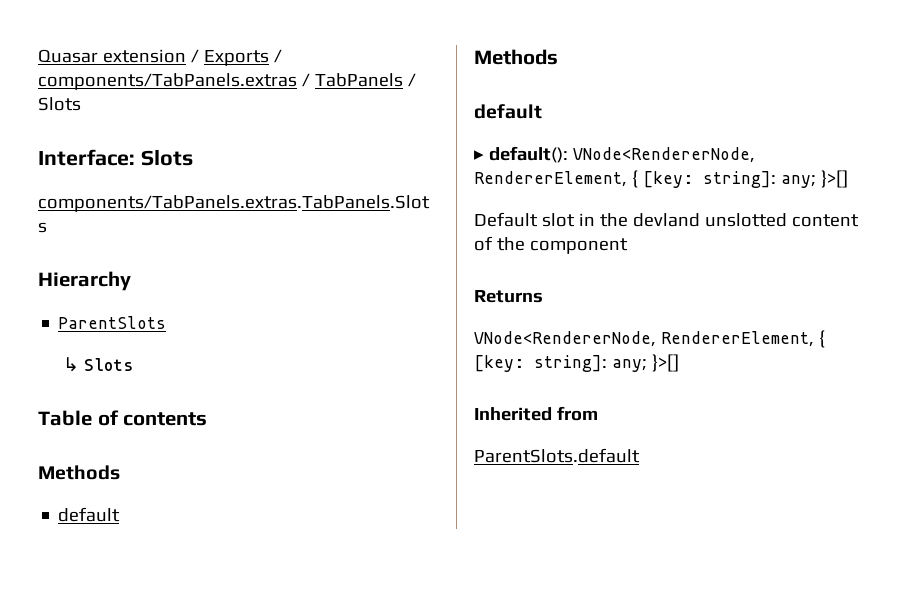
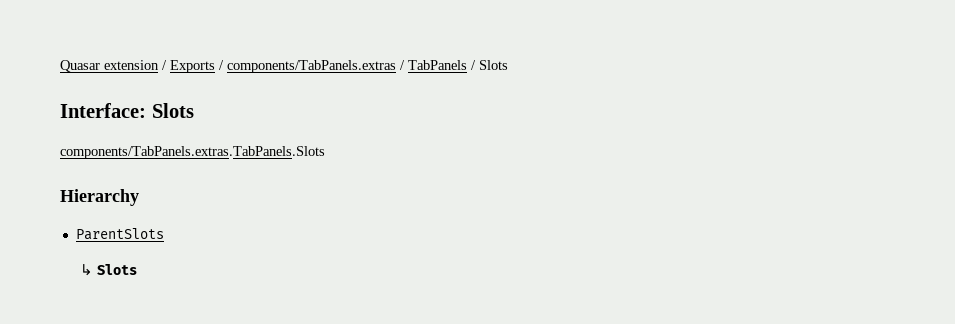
[38,410,208,426] [38,465,120,480] [58,507,121,522] [474,49,558,65] [474,104,542,119] [474,146,755,163] [474,170,848,188] [474,212,859,227] [474,236,628,254] [474,290,543,303] [474,330,825,348] [474,354,679,372] [474,406,598,421] [474,448,640,463] // Table of contents // Methods // default // Methods // default // ▸ default(): VNode<RendererNode, RendererElement, { [key: string]: any; }>[] // Default slot in the devland unslotted content of the component // Returns // VNode<RendererNode, RendererElement, { [key: string]: any; }>[] // Inherited from // ParentSlots.default -> (138, 269) none

